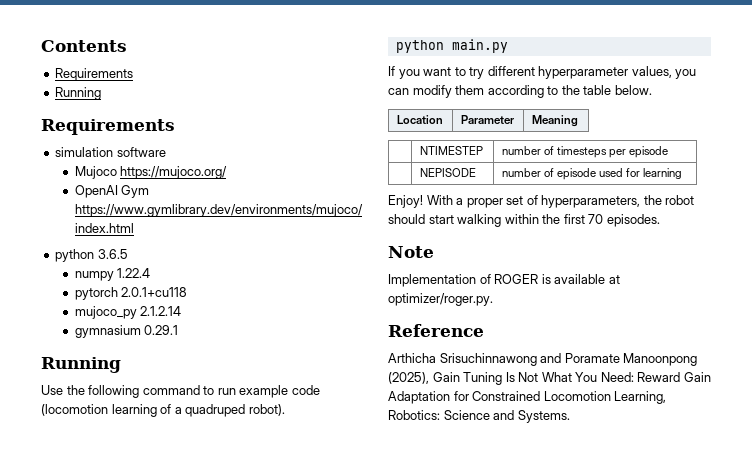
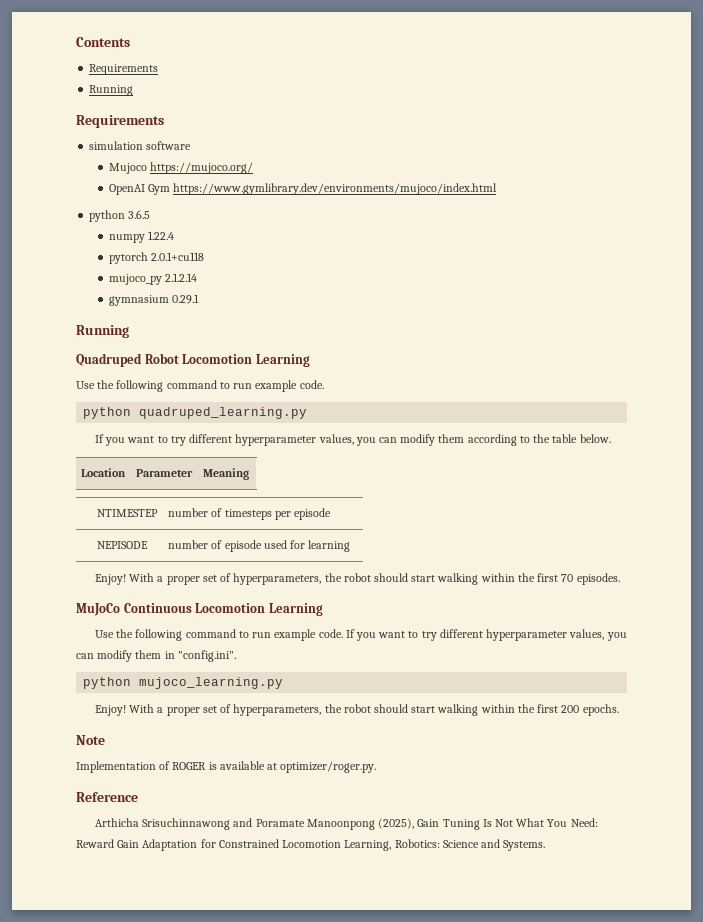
[41,385,320,398] [41,404,285,417] [395,39,508,53] // Use the following command to run example code (locomotion learning of a quadruped robot). // python main.py -> [76,353,310,367] [76,380,324,392] [83,407,308,419] // Quadruped Robot Locomotion Learning // Use the following command to run example code. // python quadruped_learning.py
(660, 220) none -> [76,603,323,616] [94,629,627,641] [76,650,236,662] [83,677,284,689] [94,704,619,716] // MuJoCo Continuous Locomotion Learning // Use the following command to run example code. If you want to try different hyperparameter values, you can modify them in "config.ini". // python mujoco_learning.py // Enjoy! With a proper set of hyperparameters, the robot should start walking within the first 200 epochs.

